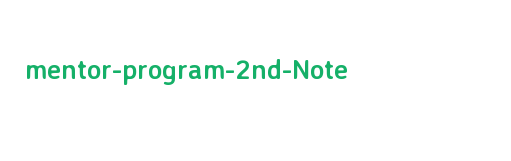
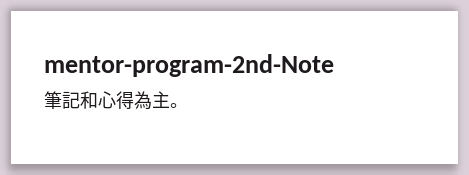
(348, 72) none -> [44,91,188,110] // 筆記和心得為主。

